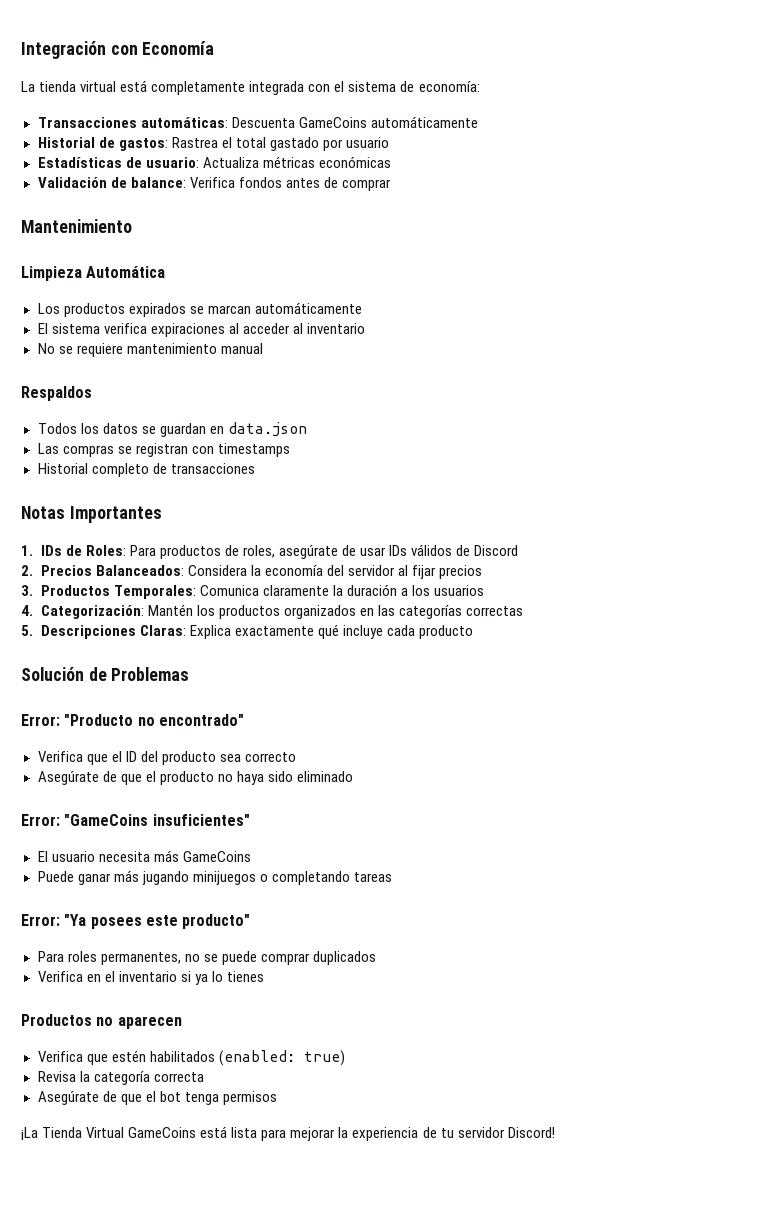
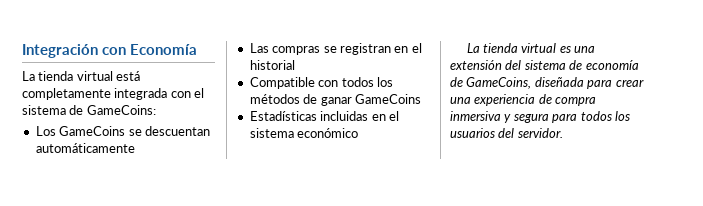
[418,81,480,92] [37,116,478,128] [37,137,389,151] [37,156,391,168] [37,177,391,191] [21,219,132,233] [21,266,166,281] [37,302,362,317] [37,323,365,337] [37,343,263,357] [21,386,92,401] [37,422,307,437] [37,443,290,457] [37,463,255,477] [21,506,162,523] [21,544,519,559] [21,565,483,579] [21,584,485,599] [21,604,524,619] [21,624,473,639] [21,667,190,681] [21,714,244,726] [37,751,296,765] [37,771,353,785] [21,814,250,826] [37,850,251,862] [37,870,392,885] [21,914,251,929] [37,951,376,965] [37,971,264,985] [21,1014,182,1029] [37,1050,345,1066] [37,1071,204,1085] [37,1091,277,1105] [21,1126,555,1141] economía: // Transacciones automáticas: Descuenta GameCoins automáticamente // Historial de gastos: Rastrea el total gastado por usuario // Estadísticas de usuario: Actualiza métricas económicas // Validación de balance: Verifica fondos antes de comprar // Mantenimiento // Limpieza Automática // Los productos expirados se marcan automáticamente // El sistema verifica expiraciones al acceder al inventario // No se requiere mantenimiento manual // Respaldos // Todos los datos se guardan en data.json // Las compras se registran con timestamps // Historial completo de transacciones // Notas Importantes // 1. IDs de Roles: Para productos de roles, asegúrate de usar IDs válidos de Discord // 2. Precios Balanceados: Considera la economía del servidor al fijar precios // 3. Productos Temporales: Comunica claramente la duración a los usuarios // 4. Categorización: Mantén los productos organizados en las categorías correctas // 5. Descripciones Claras: Explica exactamente qué incluye cada producto // Solución de Problemas // Error: "Producto no encontrado" // Verifica que el ID del producto sea correcto // Asegúrate de que el producto no haya sido eliminado // Error: "GameCoins insuficientes" // El usuario necesita más GameCoins // Puede ganar más jugando minijuegos o completando tareas // Error: "Ya posees este producto" // Para roles permanentes, no se puede comprar duplicados // Verifica en el inventario si ya lo tienes // Productos no aparecen // Verifica que estén habilitados (enabled: true) // Revisa la categoría correcta // Asegúrate de que el bot tenga permisos // ¡La Tienda Virtual GameCoins está lista para mejorar la experiencia de tu servidor Discord! -> [86,105,156,115] [35,126,210,136] [35,143,135,153] [249,43,422,55] [249,60,295,70] [249,77,393,89] [249,94,421,106] [249,111,399,121] [249,128,359,138] [466,43,596,53] [450,60,639,70] [450,77,644,89] [450,94,597,106] [450,111,630,123] [450,128,563,138] GameCoins: // Los GameCoins se descuentan automáticamente // Las compras se registran en el historial // Compatible con todos los métodos de ganar GameCoins // Estadísticas incluidas en el sistema económico // La tienda virtual es una extensión del sistema de economía de GameCoins, diseñada para crear una experiencia de compra inmersiva y segura para todos los usuarios del servidor.

